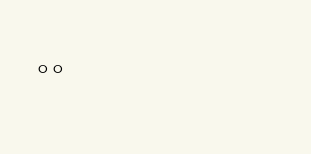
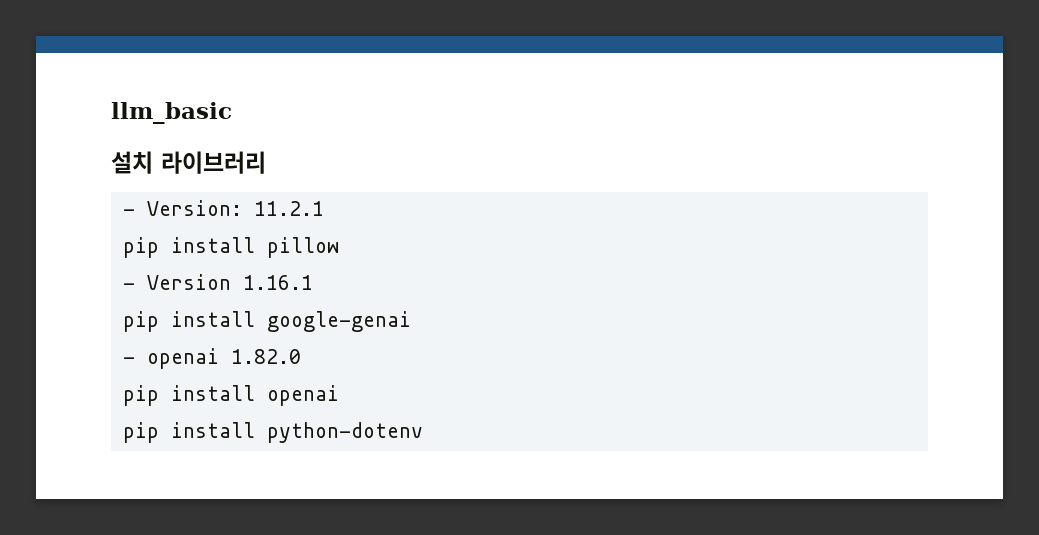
[35,65,65,75] ㅇㅇ -> [111,102,232,124] [111,151,266,174] [123,200,324,216] [123,237,339,258] [123,274,313,290] [123,311,411,332] [123,348,301,369] [123,385,339,406] [123,422,423,443] llm_basic // 설치 라이브러리 // - Version: 11.2.1 // pip install pillow // - Version 1.16.1 // pip install google-genai // - openai 1.82.0 // pip install openai // pip install python-dotenv

